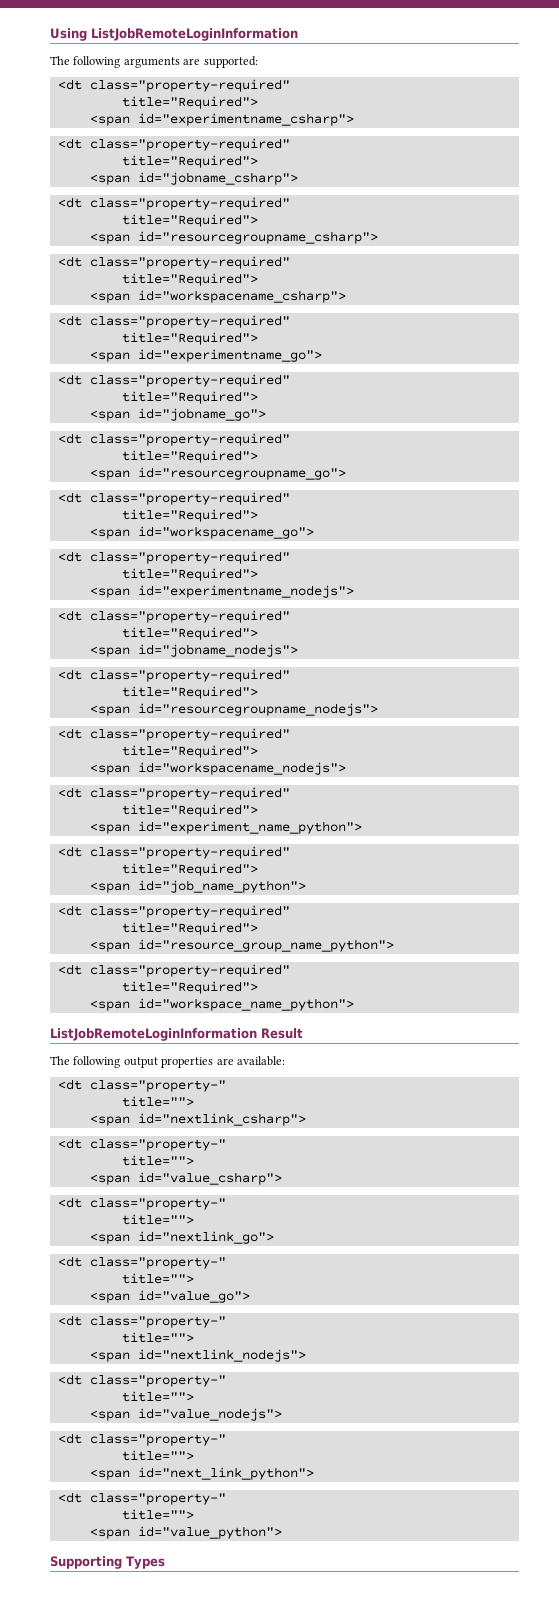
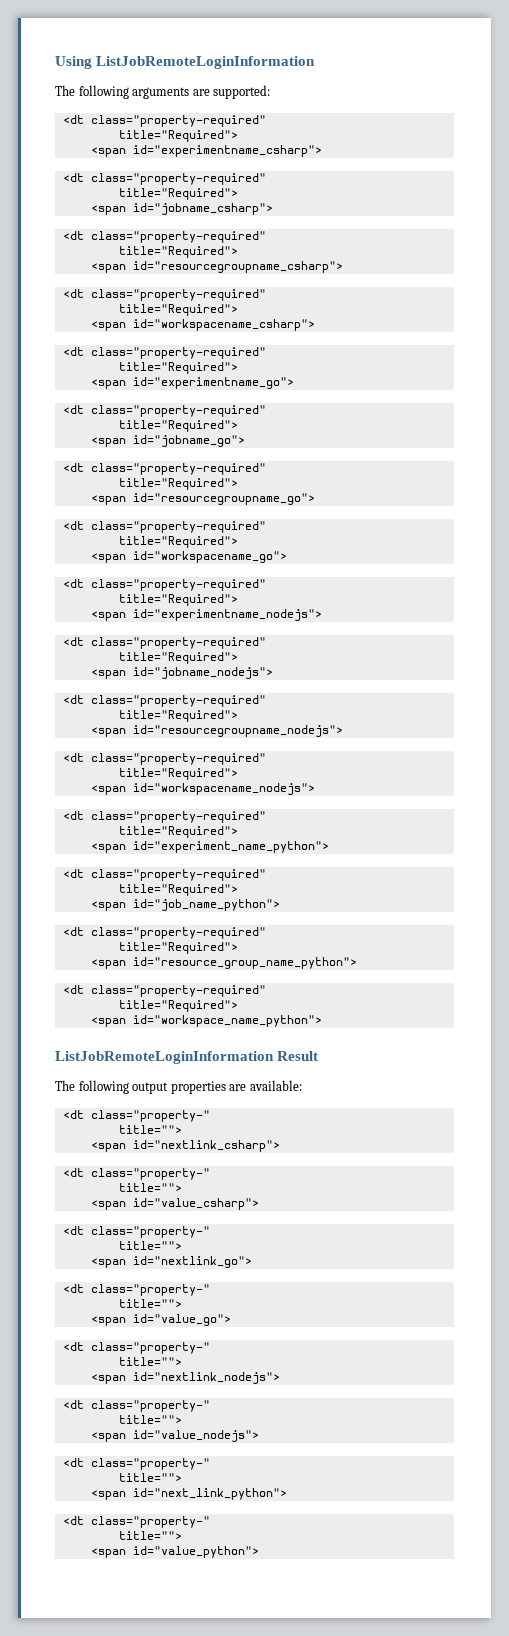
[50,1556,165,1569] // Supporting Types -> (259, 1552) none

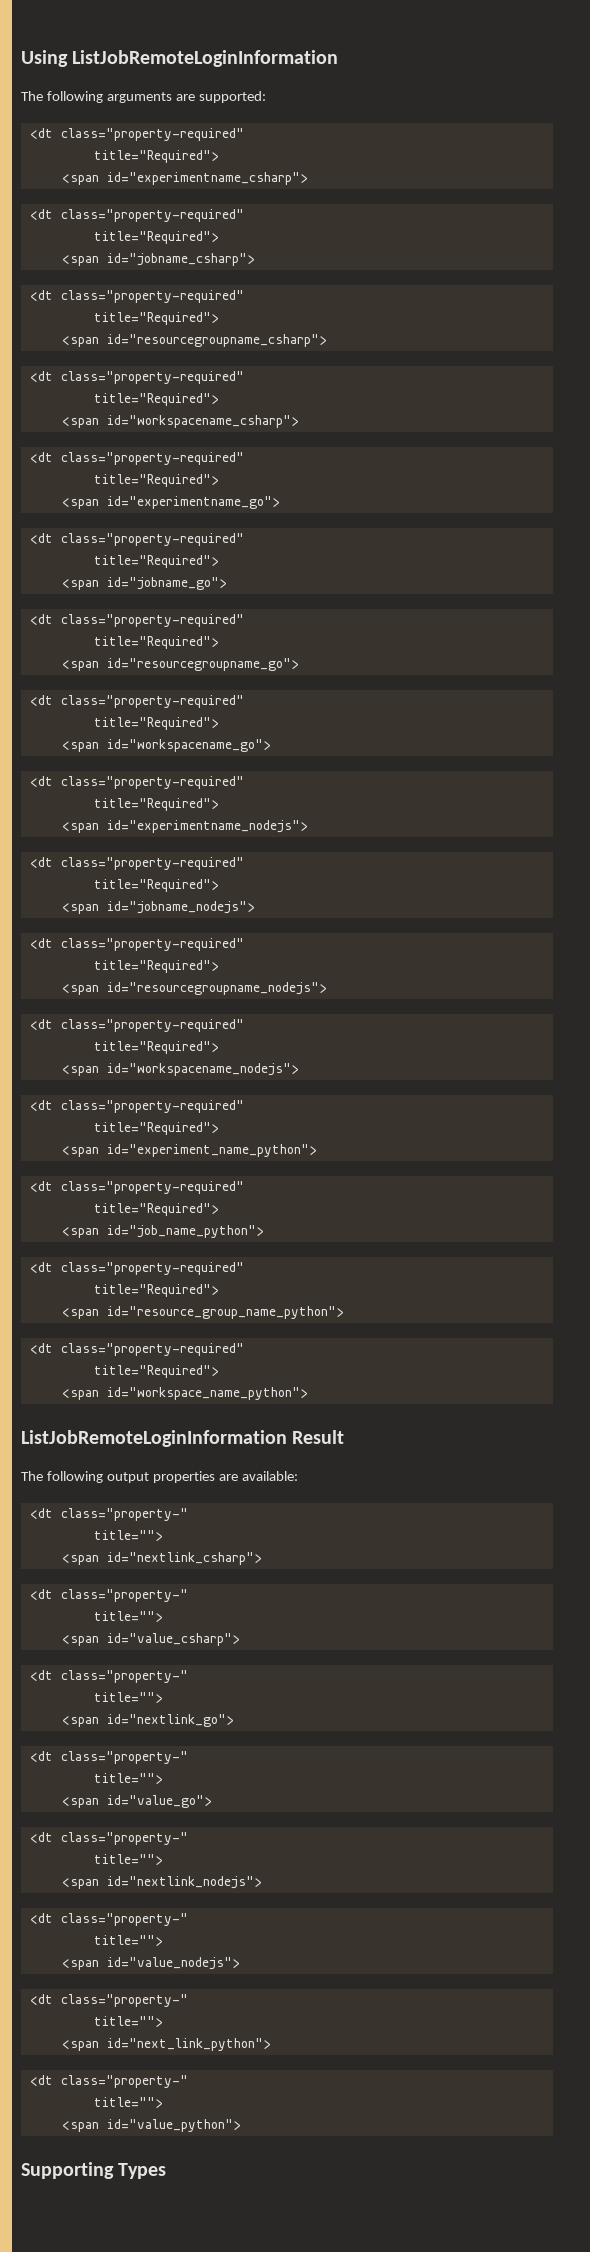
(259, 1552) none -> [21,2162,167,2179] // Supporting Types

